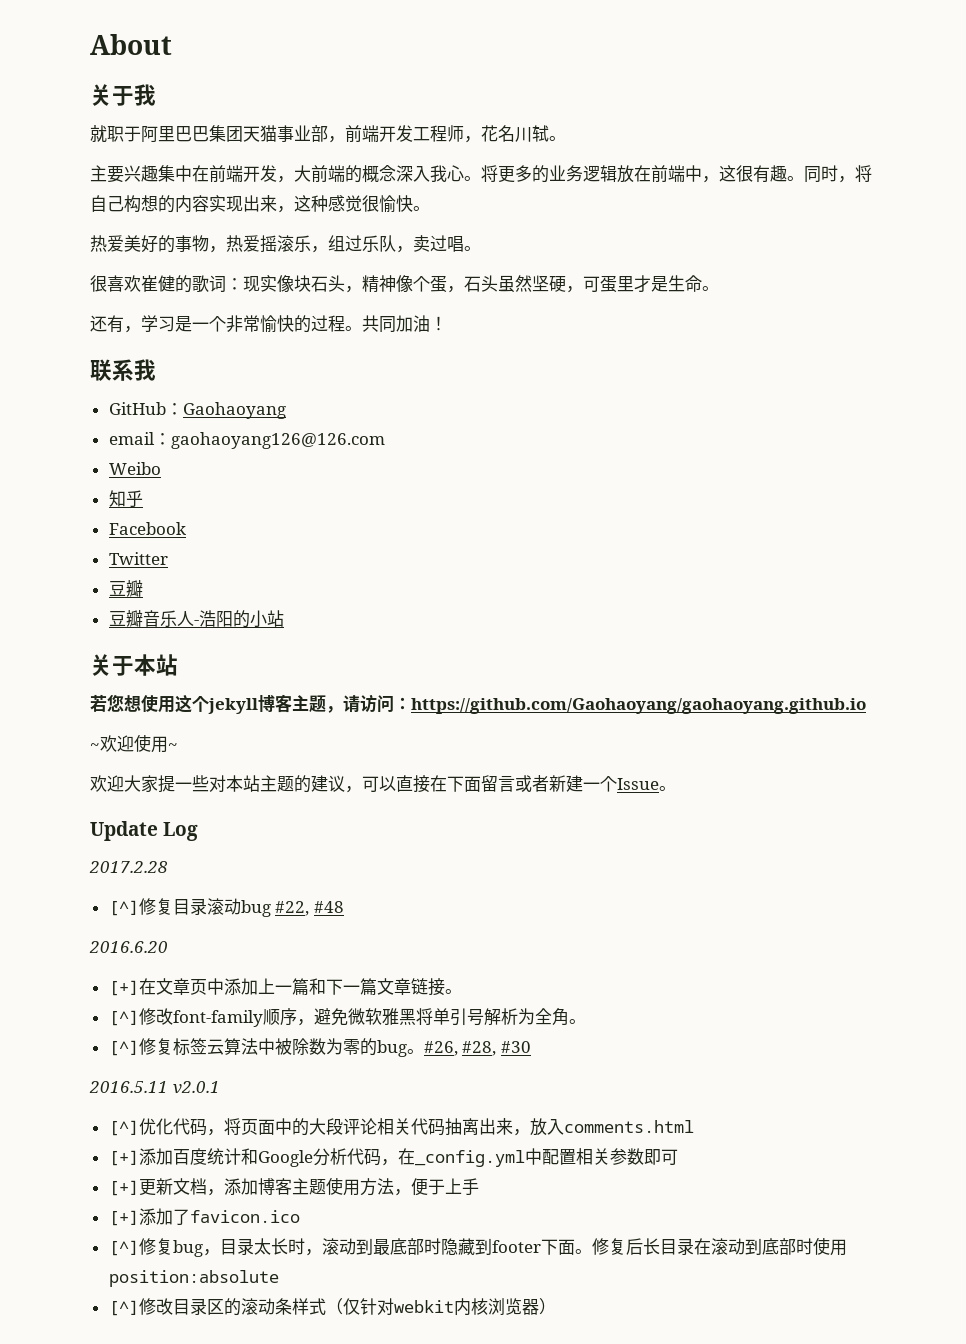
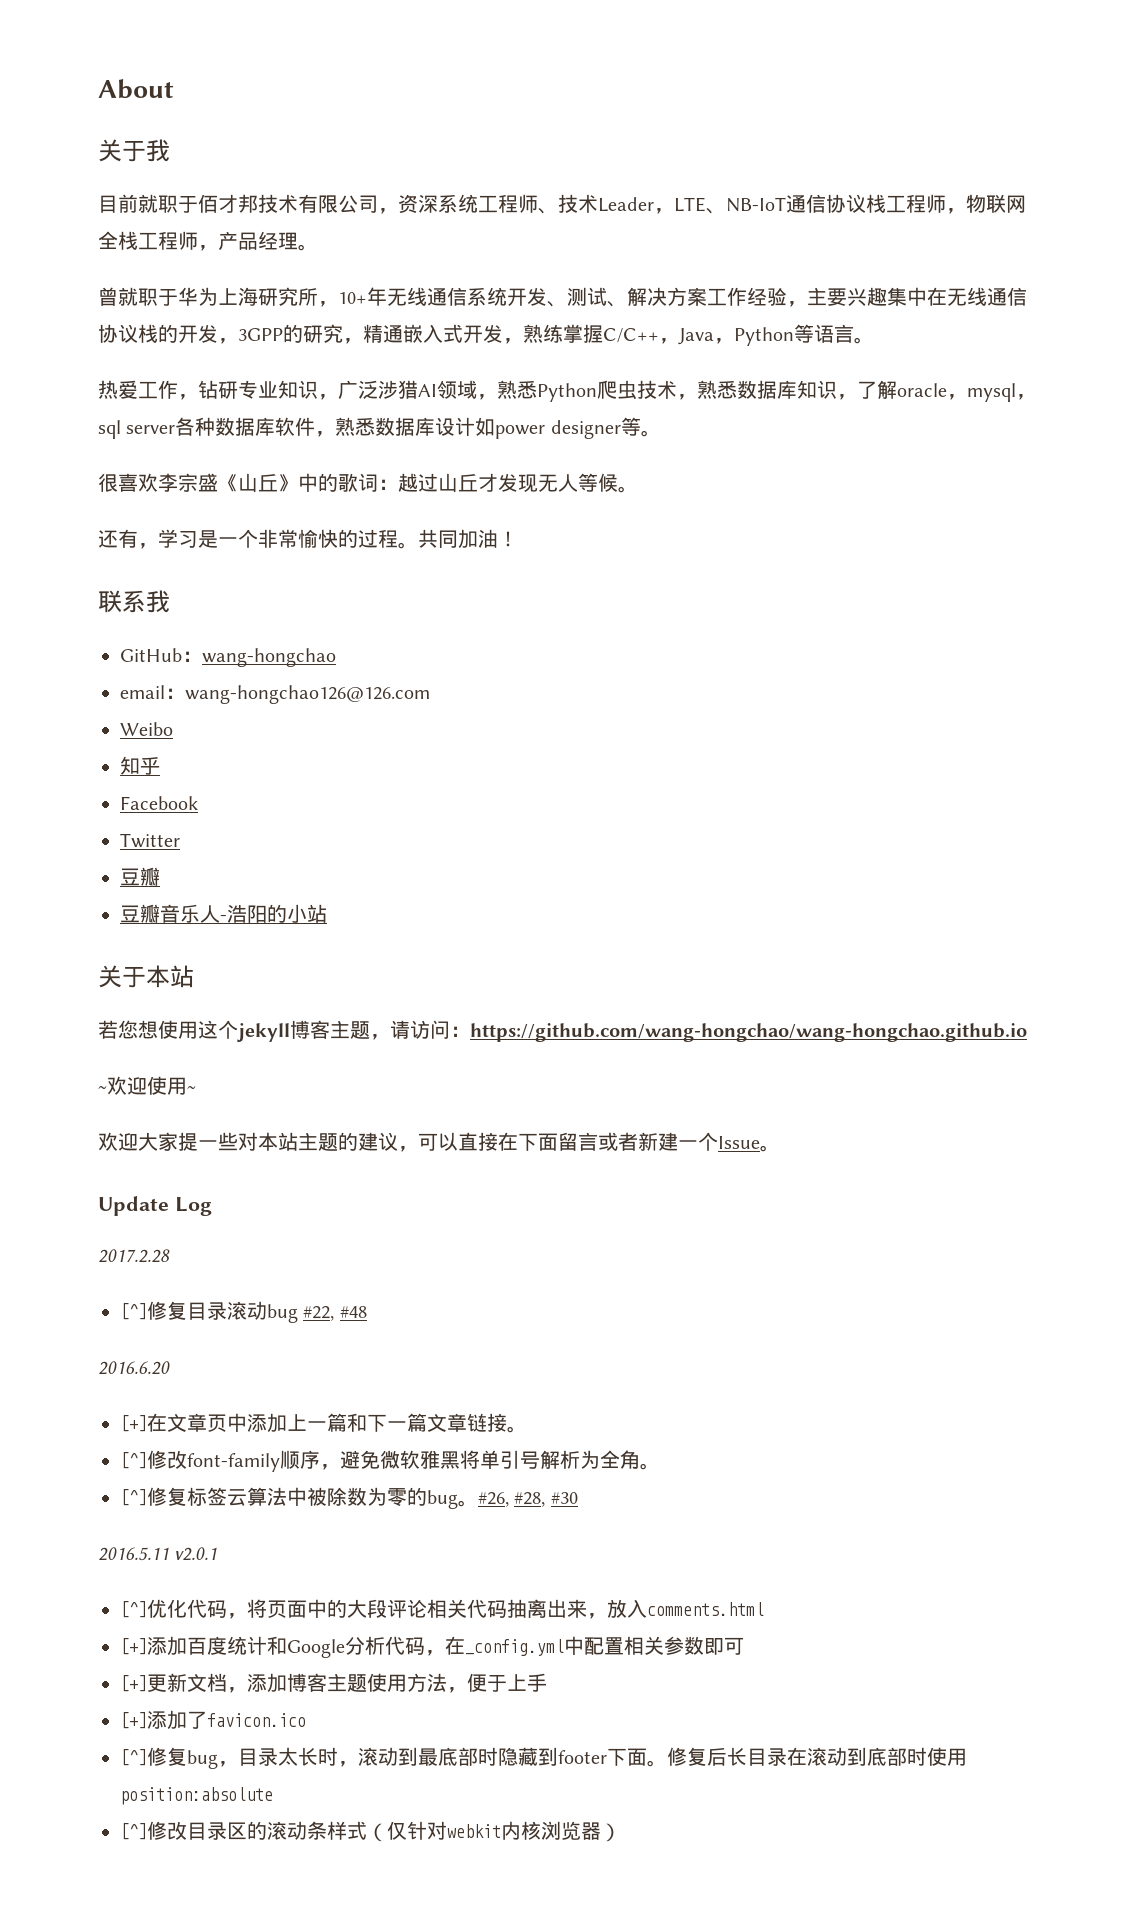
[90,125,566,143] [90,165,872,183] [90,195,430,213] [90,235,481,253] [90,275,702,293] 就职于阿里巴巴集团天猫事业部，前端开发工程师，花名川轼。 // 主要兴趣集中在前端开发，大前端的概念深入我心。将更多的业务逻辑放在前端中，这很有趣。同时，将自己构想的内容实现出来，这种感觉很愉快。 // 热爱美好的事物，热爱摇滚乐，组过乐队，卖过唱。 // 很喜欢崔健的歌词：现实像块石头，精神像个蛋，石头虽然坚硬，可蛋里才是生命 -> [98,194,1026,214] [98,231,318,251] [98,287,1027,307] [98,324,874,346] [98,380,1036,402] [98,417,661,439] [98,473,618,493] 目前就职于佰才邦技术有限公司，资深系统工程师、技术Leader，LTE、NB-IoT通信协议栈工程师，物联网全栈工程师，产品经理。 // 曾就职于华为上海研究所，10+年无线通信系统开发、测试、解决方案工作经验，主要兴趣集中在无线通信协议栈的开发，3GPP的研究，精通嵌入式开发，熟练掌握C/C++，Java，Python等语言。 // 热爱工作，钻研专业知识，广泛涉猎AI领域，熟悉Python爬虫技术，熟悉数据库知识，了解oracle，mysql，sql server各种数据库软件，熟悉数据库设计如power designer等。 // 很喜欢李宗盛《山丘》中的歌词：越过山丘才发现无人等候
[182,402,286,419] Gaohaoyang -> [202,648,336,667] wang-hongchao
[170,432,385,449] gaohaoyang126@126.com -> [185,685,430,704] wang-hongchao126@126.com
[411,698,866,714] https://github.com/Gaohaoyang/gaohaoyang.github.io -> [470,1023,1027,1042] https://github.com/wang-hongchao/wang-hongchao.github.io

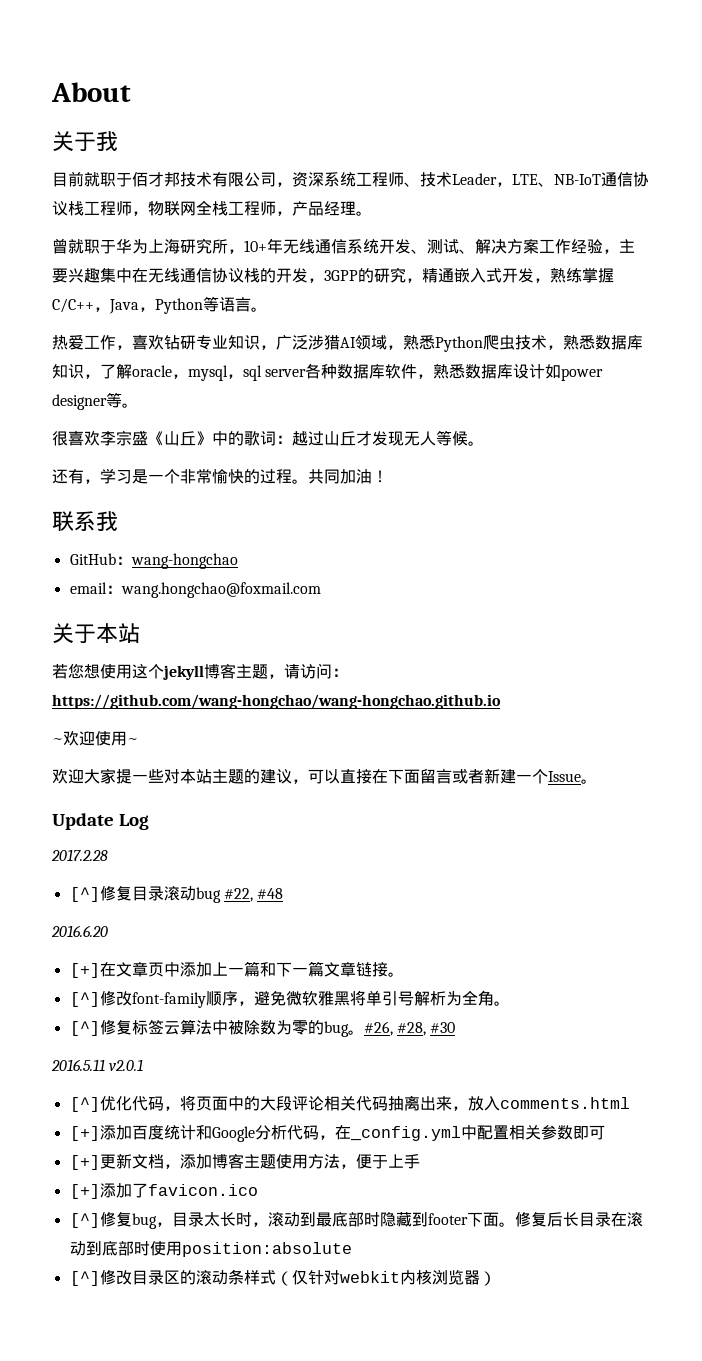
(198, 397) none -> [132,334,164,350] 喜欢
[185,685,430,704] [120,722,173,736] [120,756,160,775] [120,796,198,810] [120,833,180,848] [120,867,160,886] [120,904,327,923] wang-hongchao126@126.com // Weibo // 知乎 // Facebook // Twitter // 豆瓣 // 豆瓣音乐人-浩阳的小站 -> [120,582,321,598] wang.hongchao@foxmail.com

